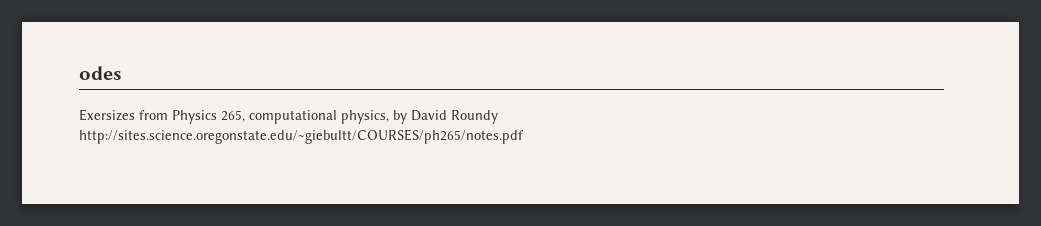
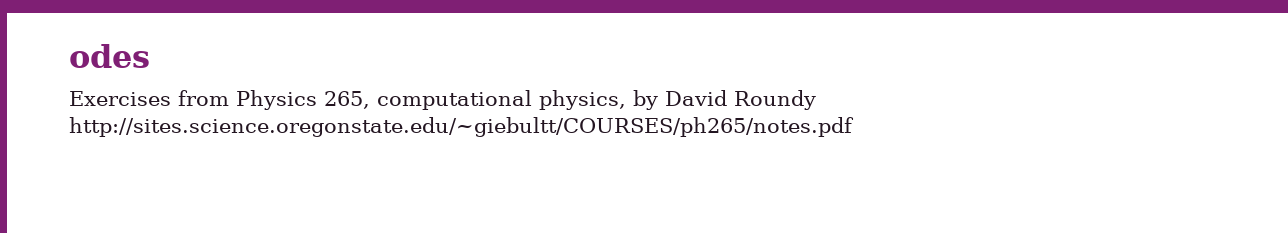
[79,109,135,121] Exersizes -> [69,91,171,106] Exercises

